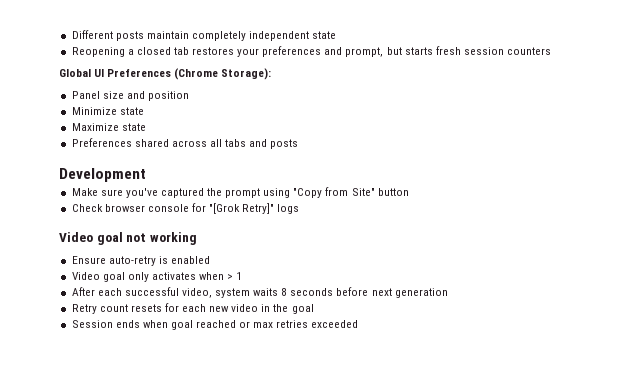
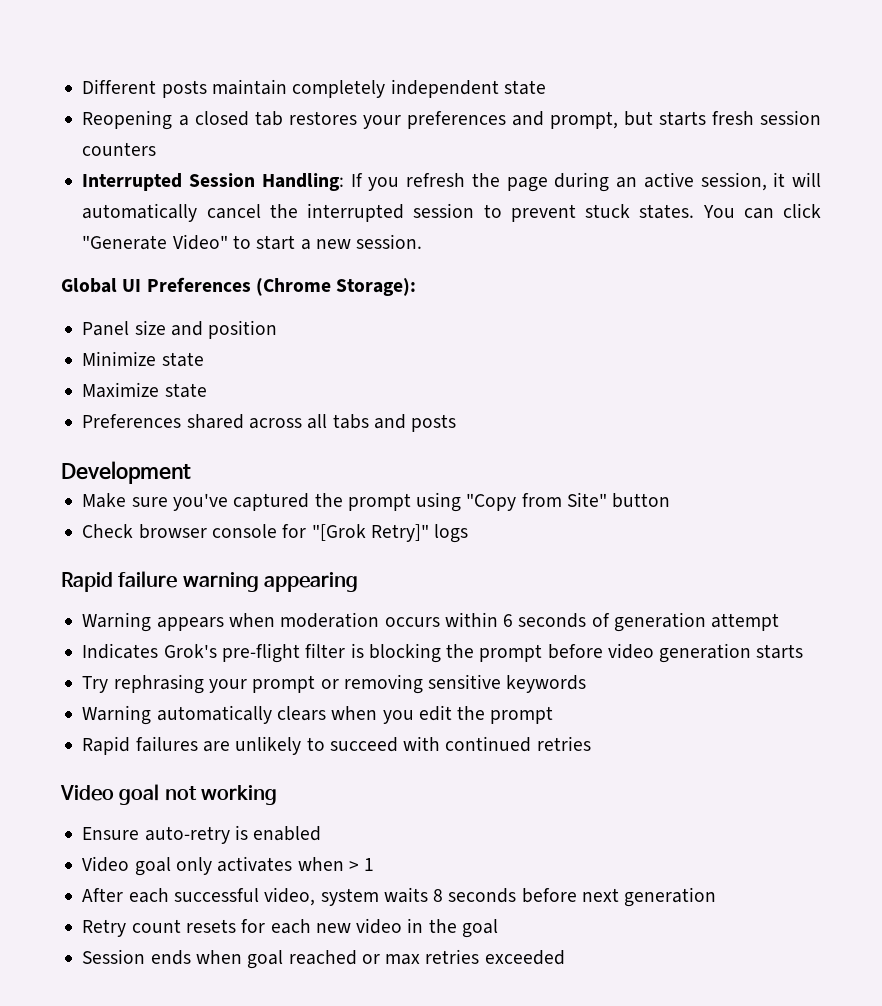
(552, 51) none -> [82,172,821,192] [82,203,822,222] [82,234,423,250] // Interrupted Session Handling: If you refresh the page during an active session, it will automatically cancel the interrupted session to prevent stuck states. You can click "Generate Video" to start a new session.
(300, 209) none -> [61,571,358,592] [82,612,780,632] [82,643,804,663] [82,674,587,694] [82,705,554,725] [82,736,591,755] // Rapid failure warning appearing // Warning appears when moderation occurs within 6 seconds of generation attempt // Indicates Grok's pre-flight filter is blocking the prompt before video generation starts // Try rephrasing your prompt or removing sensitive keywords // Warning automatically clears when you edit the prompt // Rapid failures are unlikely to succeed with continued retries

